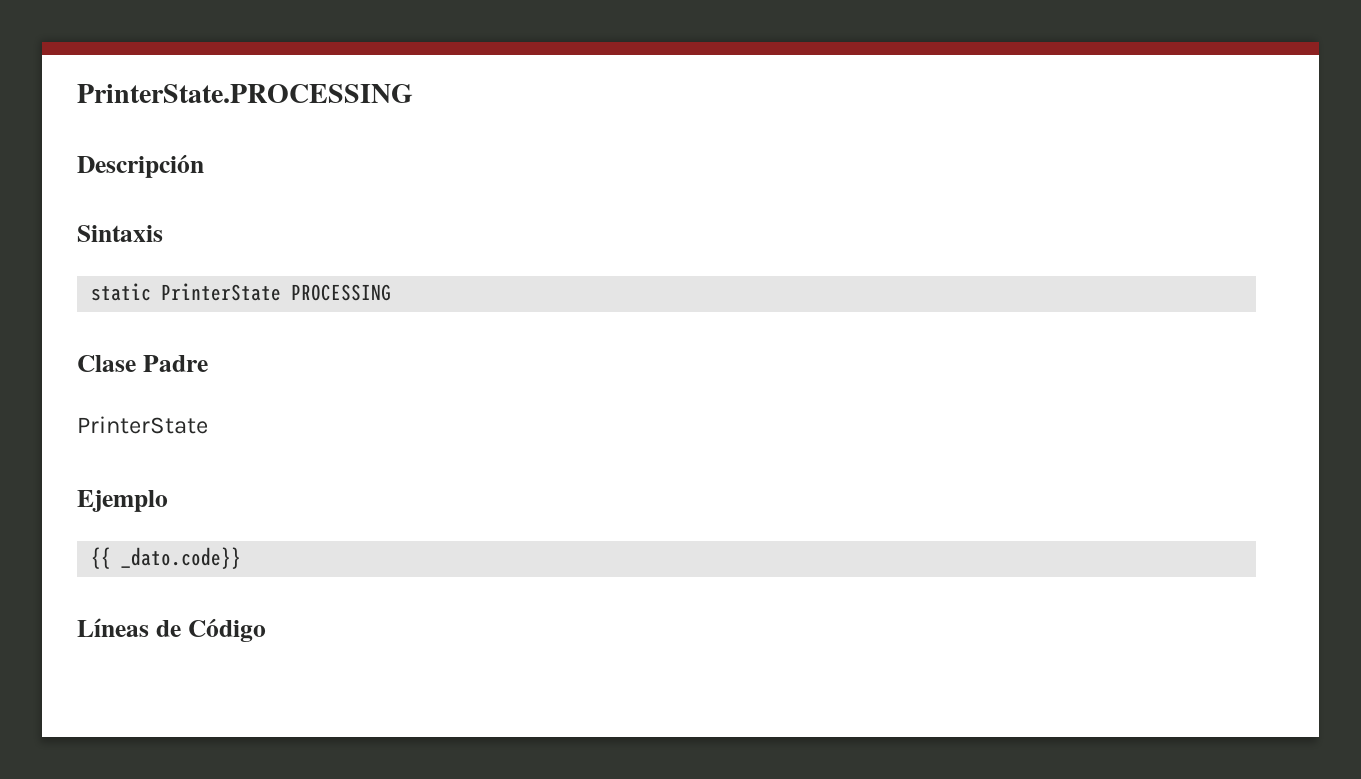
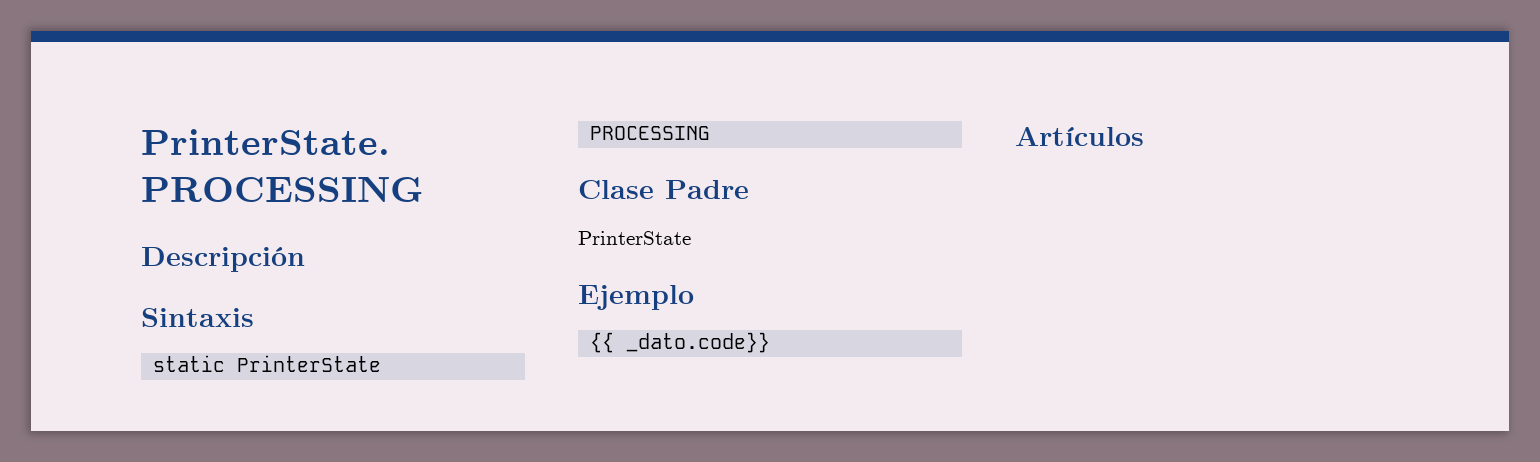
[77,618,266,642] Líneas de Código -> [1015,127,1144,146] Artículos

